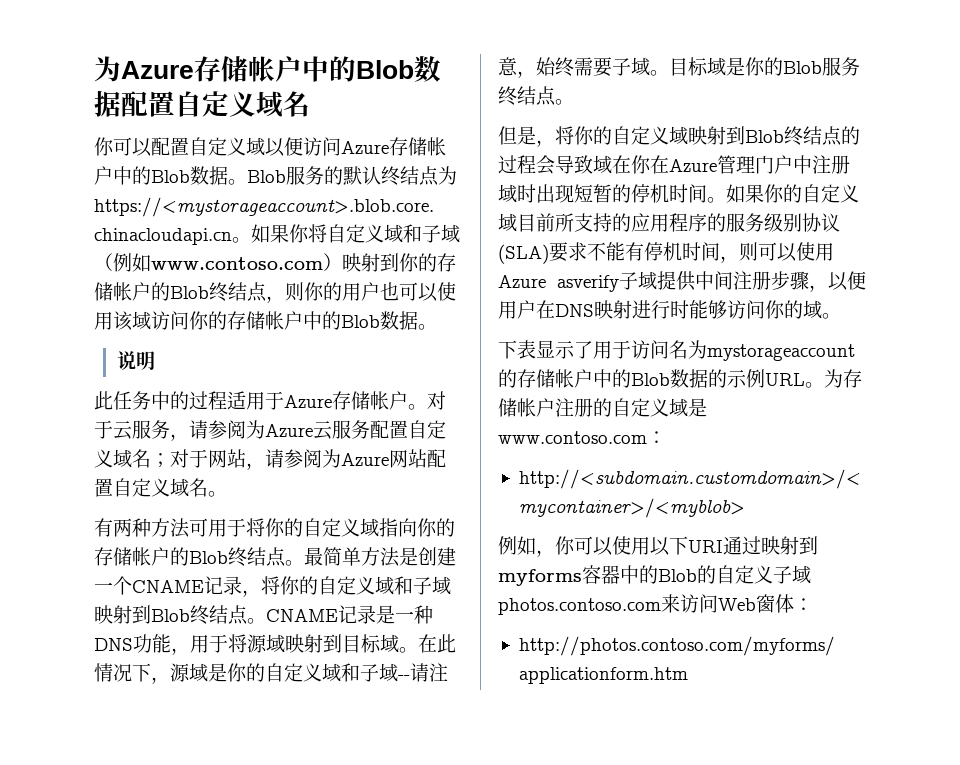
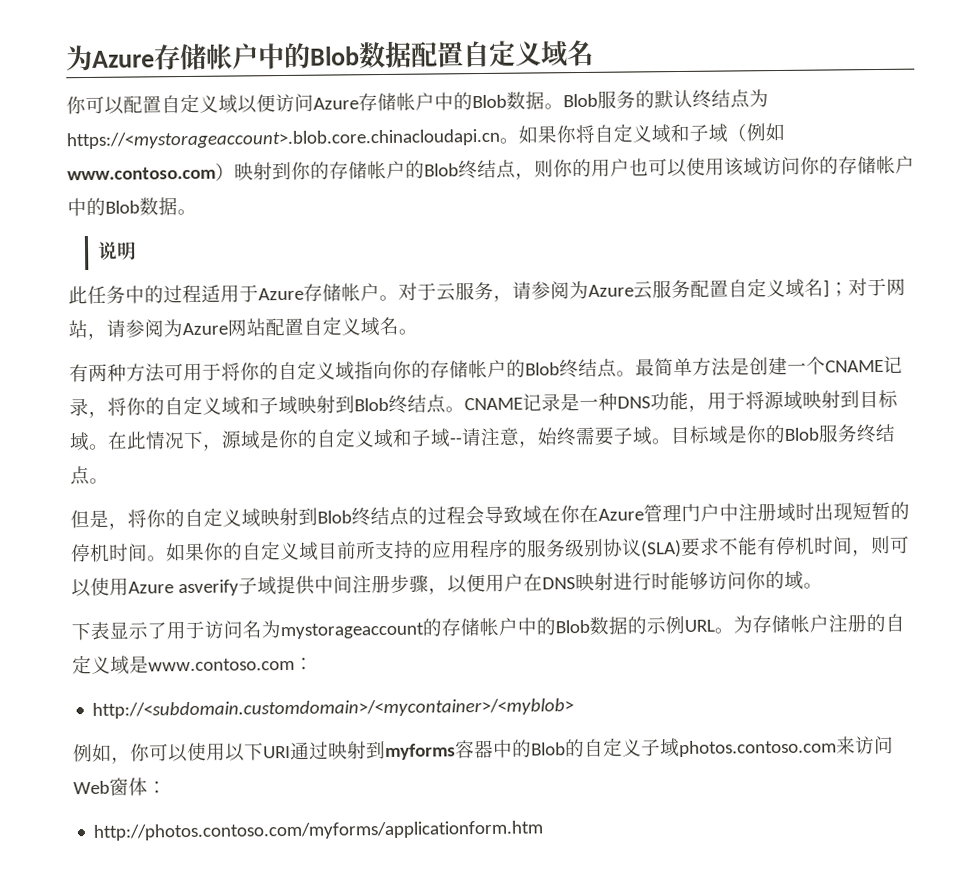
(151, 458) none -> [823,279,830,298] ]

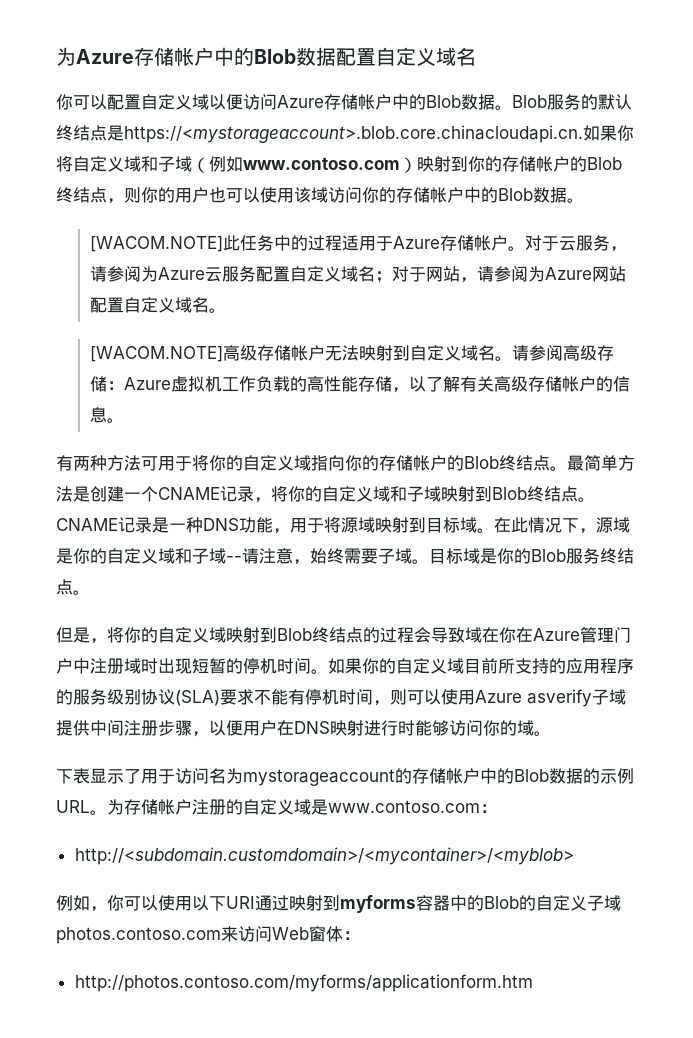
[749,89,769,108] [66,128,519,150] 为https://<mystorageaccount>.blob.core.chinacloudapi.cn。 -> [107,125,583,143] 是https://<mystorageaccount>.blob.core.chinacloudapi.cn.
[97,241,138,260] 说明 // -> [89,236,223,252] [WACOM.NOTE]
[823,279,830,298] ] -> (375, 274) none
(418, 331) none -> [89,345,614,362] [89,376,630,393] [89,407,124,423] // [WACOM.NOTE]高级存储帐户无法映射到自定义域名。请参阅高级存储：Azure虚拟机工作负载的高性能存储，以了解有关高级存储帐户的信息。

